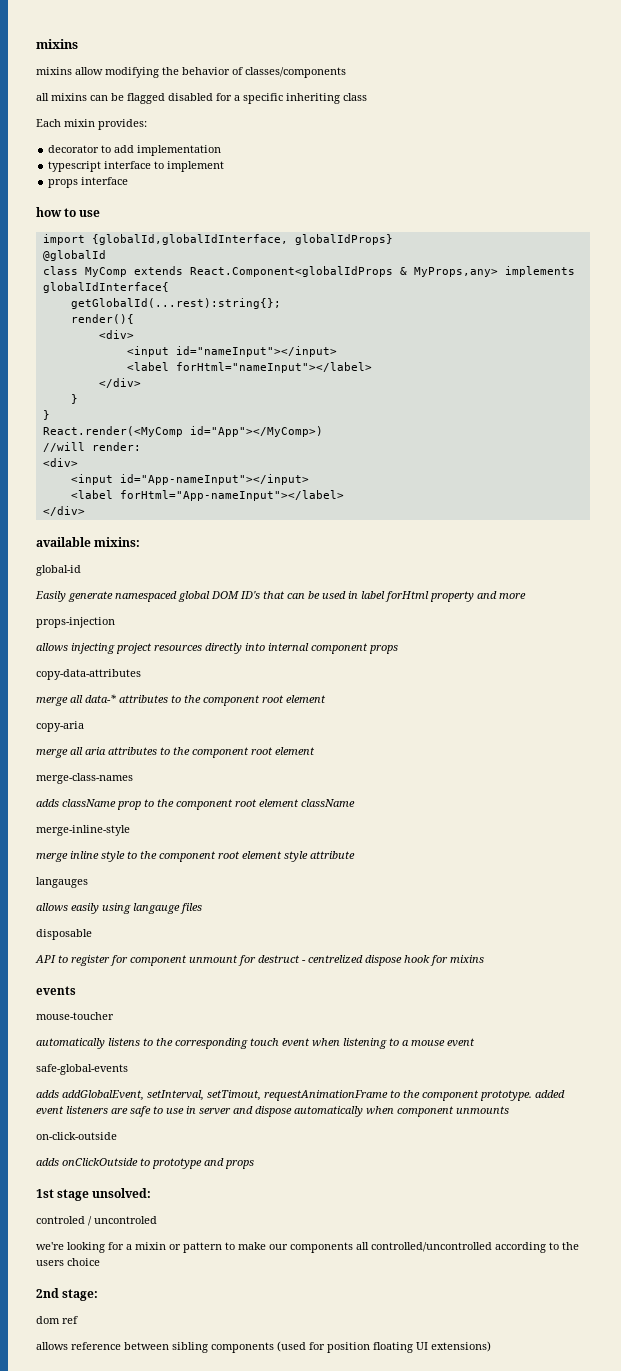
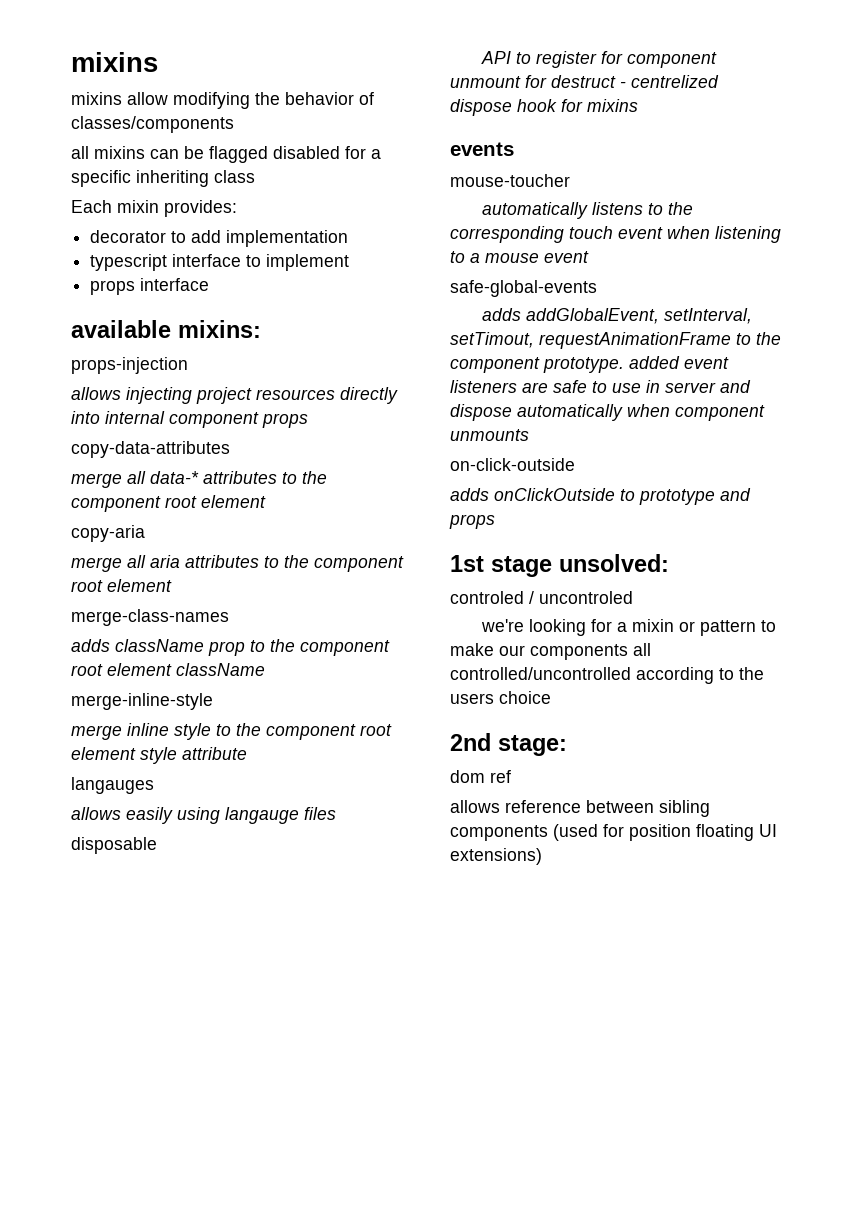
[36,207,101,217] [42,234,393,245] [42,250,106,261] [42,266,575,277] [42,282,169,293] [70,298,281,309] [70,314,134,324] [98,330,134,339] [126,346,337,357] [126,362,372,373] [98,378,141,388] [70,394,78,404] [42,410,50,420] [42,426,323,437] [42,442,141,452] [42,458,78,467] [70,474,309,485] [70,490,344,501] [42,506,85,516] [36,537,141,547] [36,565,81,576] [35,591,526,602] how to use // import {globalId,globalIdInterface, globalIdProps} // @globalId // class MyComp extends React.Component<globalIdProps & MyProps,any> implements globalIdInterface{ // getGlobalId(...rest):string{}; // render(){ // <div> // <input id="nameInput"></input> // <label forHtml="nameInput"></label> // </div> // } // } // React.render(<MyComp id="App"></MyComp>) // //will render: // <div> // <input id="App-nameInput"></input> // <label forHtml="App-nameInput"></label> // </div> // available mixins: // global-id // Easily generate namespaced global DOM ID's that can be used in label forHtml property and more -> [71,320,261,338] available mixins:

